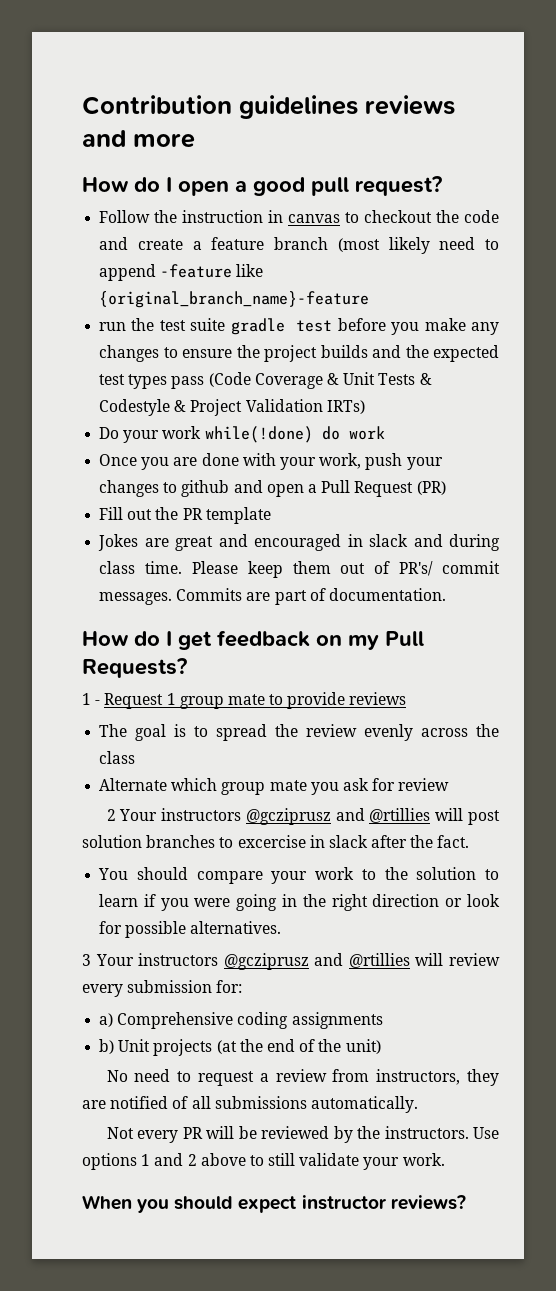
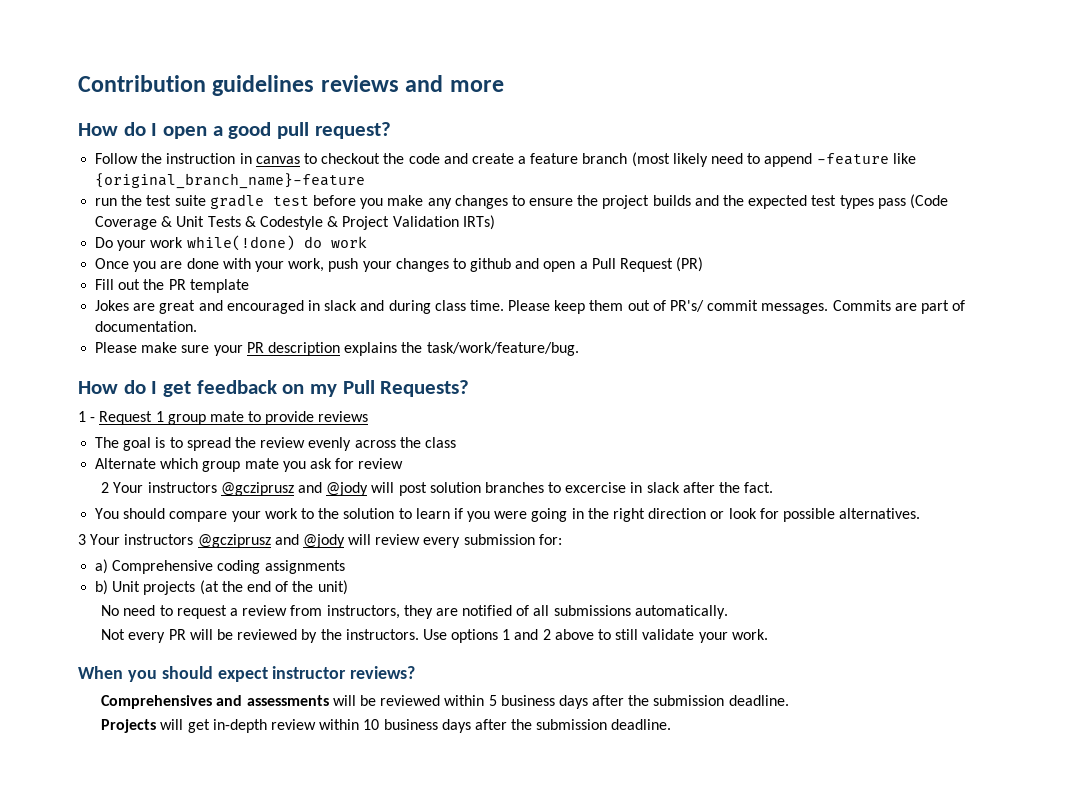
(446, 594) none -> [95,342,579,356] // Please make sure your PR description explains the task/work/feature/bug.
[369,808,431,823] @rtillies -> [326,482,369,496] @jody
[348,953,410,968] @rtillies -> [302,534,345,548] @jody
(466, 1202) none -> [101,695,789,709] [101,719,672,733] // Comprehensives and assessments will be reviewed within 5 business days after the submission deadline. // Projects will get in-depth review within 10 business days after the submission deadline.

